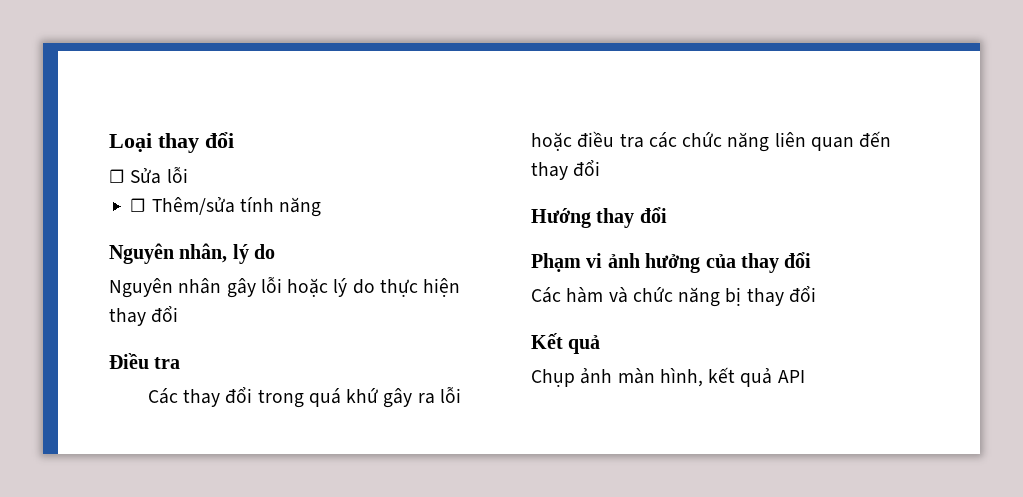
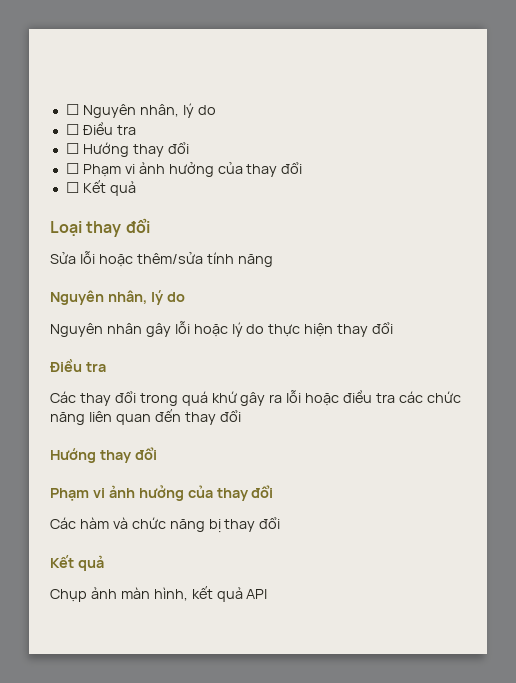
(109, 142) none -> [65,103,216,118] [65,122,136,135] [65,142,189,157] [65,161,303,177] [65,180,136,196] ☐ Nguyên nhân, lý do // ☐ Điều tra // ☐ Hướng thay đổi // ☐ Phạm vi ảnh hưởng của thay đổi // ☐ Kết quả //
[109,169,125,183] ☐ -> (150, 225) none
[130,197,235,215] // ☐ Thêm/sửa -> [98,251,203,267] hoặc thêm/sửa

